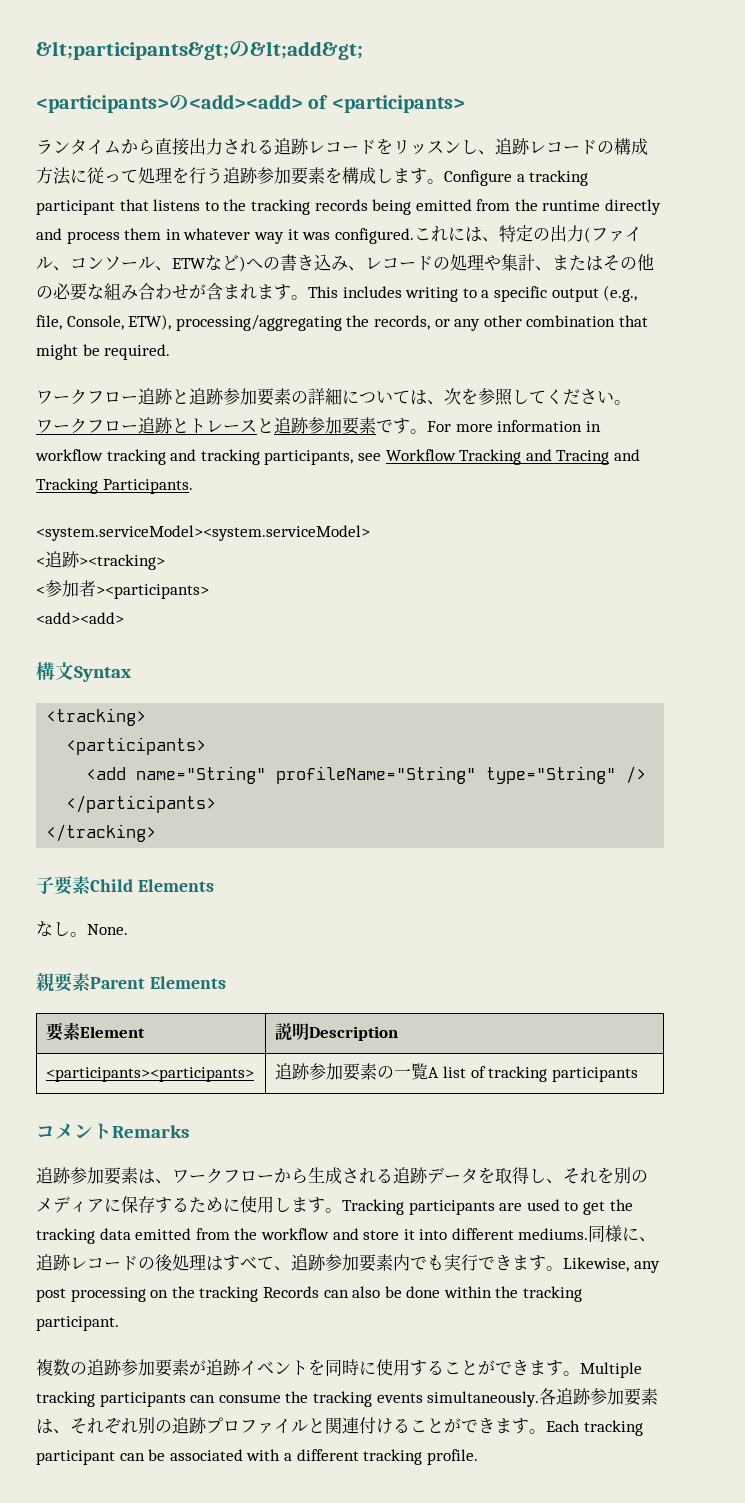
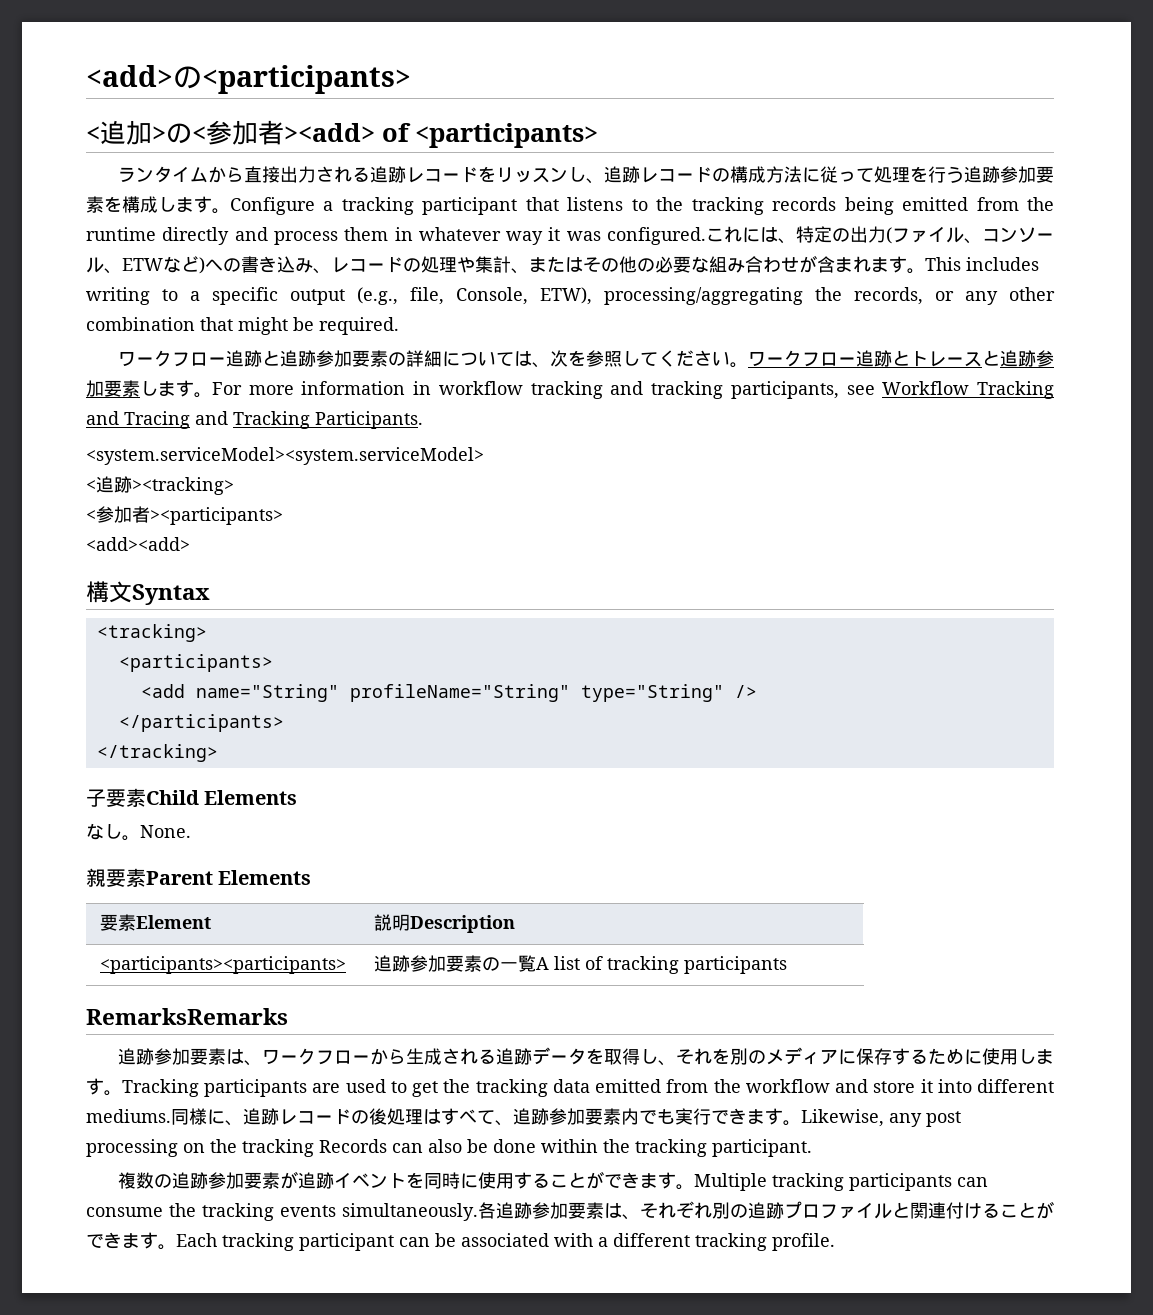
[36,41,363,60] [36,94,303,113] &lt;participants&gt;の&lt;add&gt; // <participants>の<add><add> -> [86,65,411,94] [86,120,375,145] <add>の<participants> // <追加>の<参加者><add>
[376,419,393,433] で -> [140,381,176,396] しま
[36,1123,189,1139] コメントRemarks -> [86,1008,288,1025] RemarksRemarks

